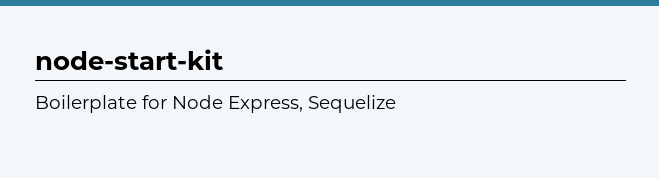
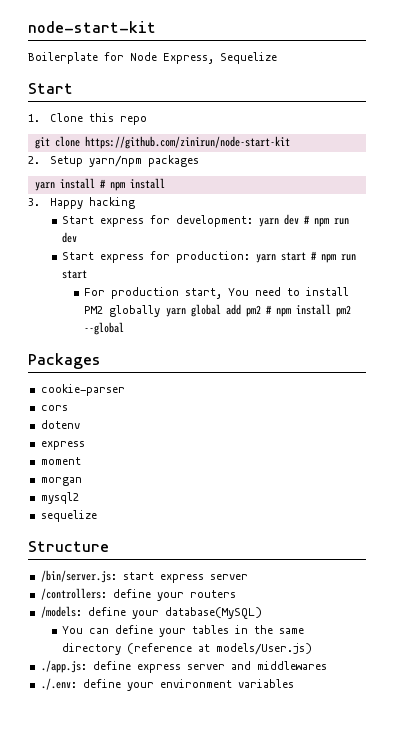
(396, 104) none -> [28,83,73,94] [28,113,147,125] [34,136,290,149] [28,155,199,167] [34,178,165,191] [28,197,135,209] [62,214,350,227] [62,232,78,243] [62,251,357,263] [62,270,88,279] [83,287,349,299] [83,304,351,317] [83,322,124,335] [28,353,101,369] [40,384,125,396] [40,405,68,411] [40,420,80,429] [40,441,85,450] [40,457,81,465] [40,477,82,486] [40,492,79,504] [40,510,97,522] [28,541,109,552] [40,570,248,583] [40,588,236,601] [40,606,262,619] [62,625,305,637] [62,643,313,655] [40,660,327,673] [40,678,294,691] // Start // 1. Clone this repo // git clone https://github.com/zinirun/node-start-kit // 2. Setup yarn/npm packages // yarn install # npm install // 3. Happy hacking // Start express for development: yarn dev # npm run dev // Start express for production: yarn start # npm run start // For production start, You need to install PM2 globally yarn global add pm2 # npm install pm2 --global // Packages // cookie-parser // cors // dotenv // express // moment // morgan // mysql2 // sequelize // Structure // /bin/server.js: start express server // /controllers: define your routers // /models: define your database(MySQL) // You can define your tables in the same directory (reference at models/User.js) // ./app.js: define express server and middlewares // ./.env: define your environment variables

